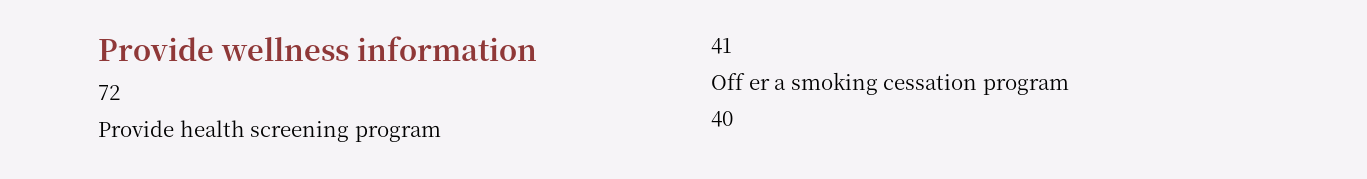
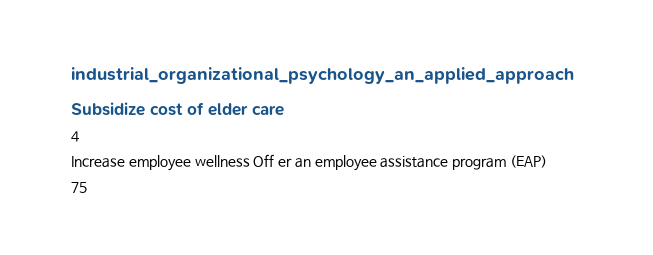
[98,36,537,61] [98,85,120,100] [98,120,441,142] [711,38,732,54] [711,72,1069,95] [711,111,733,127] Provide wellness information // 72 // Provide health screening program // 41 // Off er a smoking cessation program // 40 -> [71,67,574,84] [71,102,284,116] [71,131,79,142] [71,154,548,171] [71,182,87,193] industrial_organizational_psychology_an_applied_approach // Subsidize cost of elder care // 4 // Increase employee wellness Off er an employee assistance program (EAP) // 75

